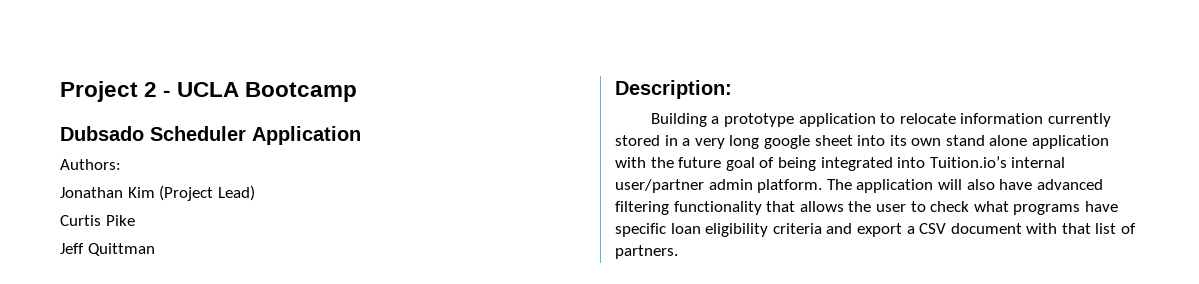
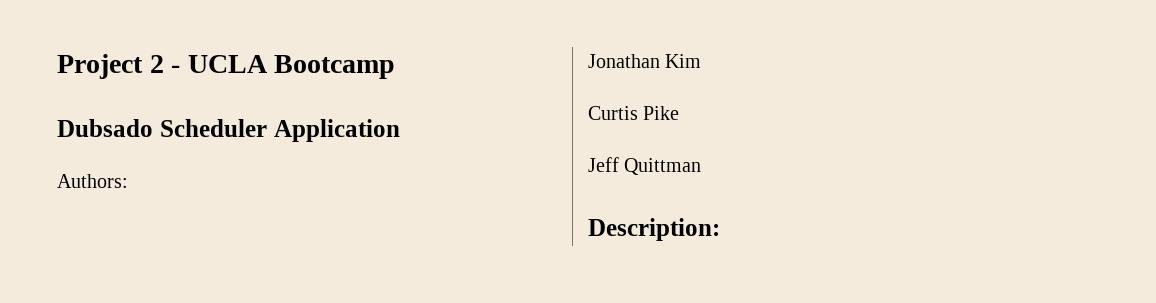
[159,185,255,201] (Project Lead) -> (702, 61) none
[650,113,1111,127] [615,135,1110,149] [615,156,1066,171] [615,179,1103,193] [615,201,1118,215] [615,223,1137,237] [615,245,678,259] // Building a prototype application to relocate information currently stored in a very long google sheet into its own stand alone application with the future goal of being integrated into Tuition.io’s internal user/partner admin platform. The application will also have advanced filtering functionality that allows the user to check what programs have specific loan eligibility criteria and export a CSV document with that list of partners. -> (720, 229) none

